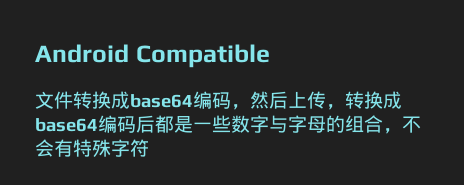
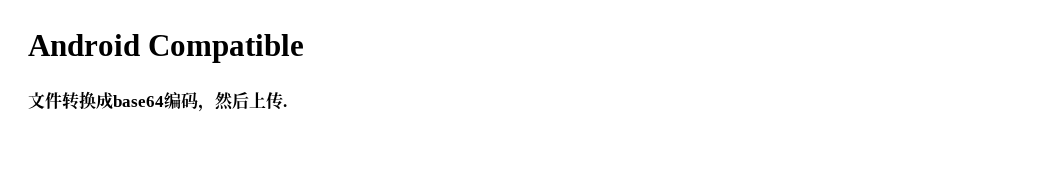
[326,91,402,110] [35,115,421,134] [35,139,149,157] ，转换成base64编码后都是一些数字与字母的组合，不会有特殊字符 -> [283,104,287,107] .

